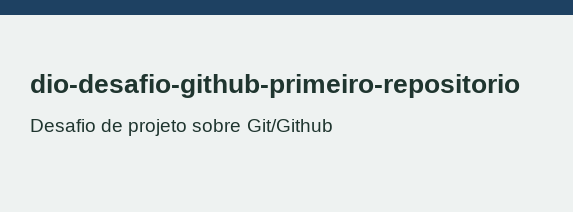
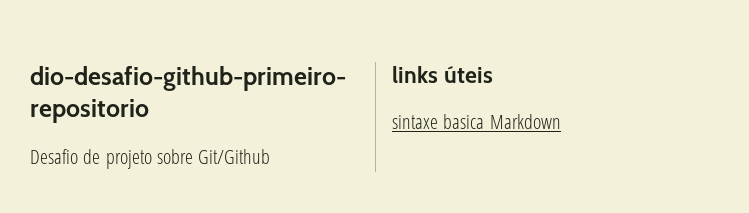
(333, 125) none -> [392,66,494,83] [392,114,561,129] // links úteis // sintaxe basica Markdown

